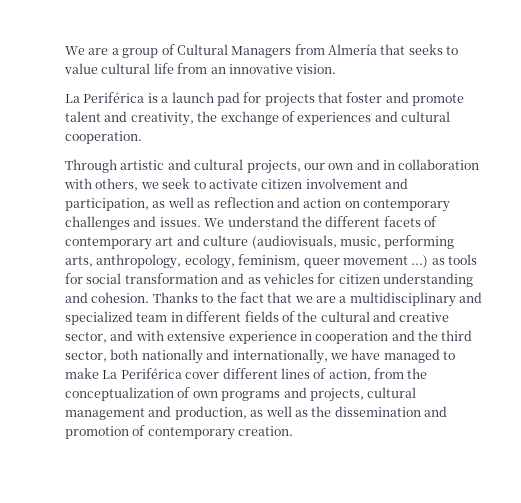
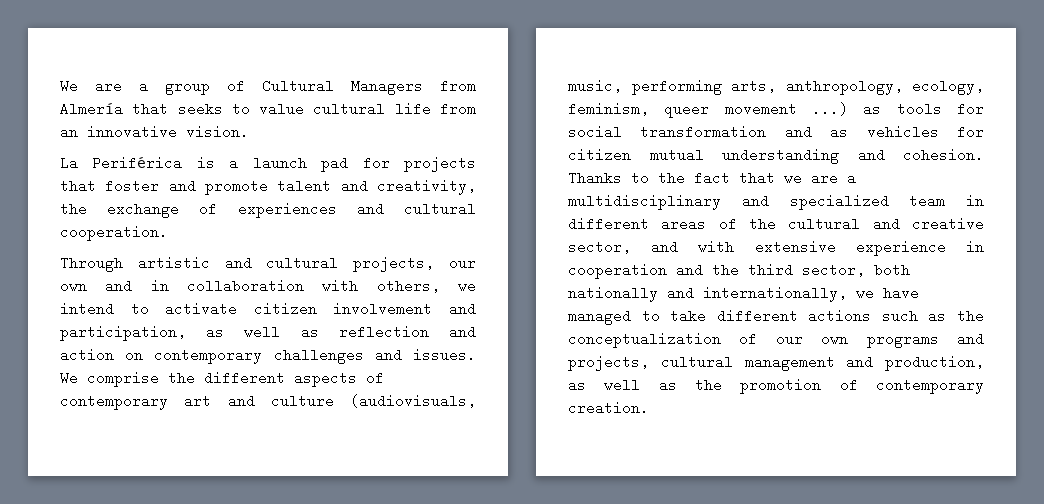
[162,178,191,189] seek -> [60,302,114,316] intend
[227,216,299,227] understand -> [87,371,159,387] comprise
[383,216,421,227] facets -> [294,371,357,387] aspects
(380, 279) none -> [649,148,704,162] mutual
[244,311,279,322] fields -> [661,217,707,231] areas
[65,368,404,381] make La Periférica cover different lines of action, from -> [670,309,947,323] take different actions such as
(191, 392) none -> [775,337,803,344] our
[334,406,447,417] dissemination and -> (722, 385) none

